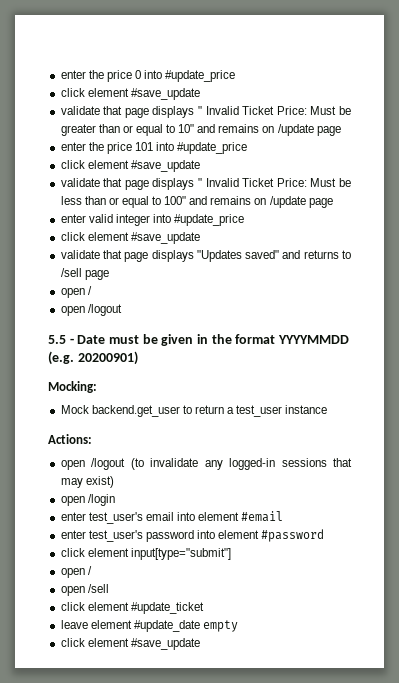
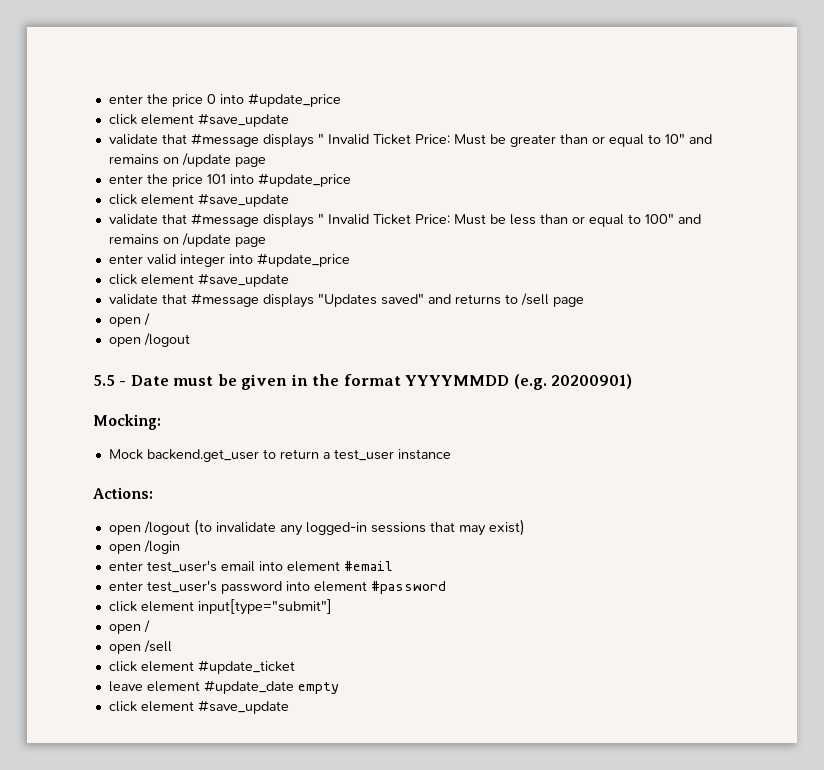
[124,108,149,118] page -> [190,133,259,147] #message
[124,180,149,190] page -> [190,213,259,227] #message
[124,252,149,262] page -> [190,293,259,307] #message

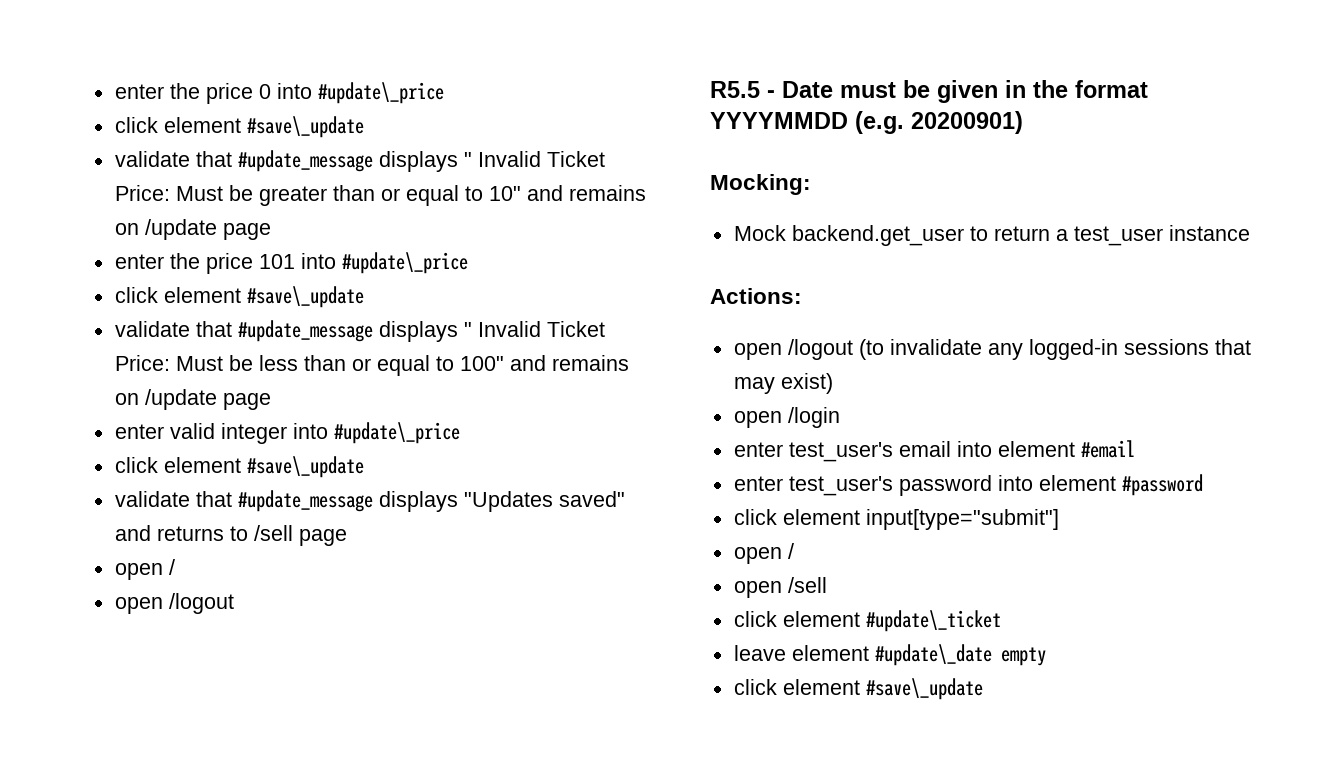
[247,93,341,107] [108,113,289,127] [108,133,259,147] #update_price // click element #save_update // validate that #message -> [317,82,444,104] [114,116,364,138] [114,150,373,172] #update\_price // click element #save\_update // validate that #update_message
[257,173,351,187] [108,193,289,207] [108,213,259,227] #update_price // click element #save_update // validate that #message -> [341,252,468,274] [114,286,364,308] [114,320,373,342] #update\_price // click element #save\_update // validate that #update_message
[256,253,350,267] [108,273,289,287] [108,293,259,307] #update_price // click element #save_update // validate that #message -> [333,422,460,444] [114,456,364,478] [114,490,373,512] #update\_price // click element #save\_update // validate that #update_message
[93,375,115,386] 5.5 -> [710,81,760,98] R5.5
[197,660,295,674] #update_ticket -> [865,610,1001,632] #update\_ticket
[203,680,294,694] #update_date -> [874,644,992,666] #update\_date
[197,700,289,714] #save_update -> [865,678,983,700] #save\_update

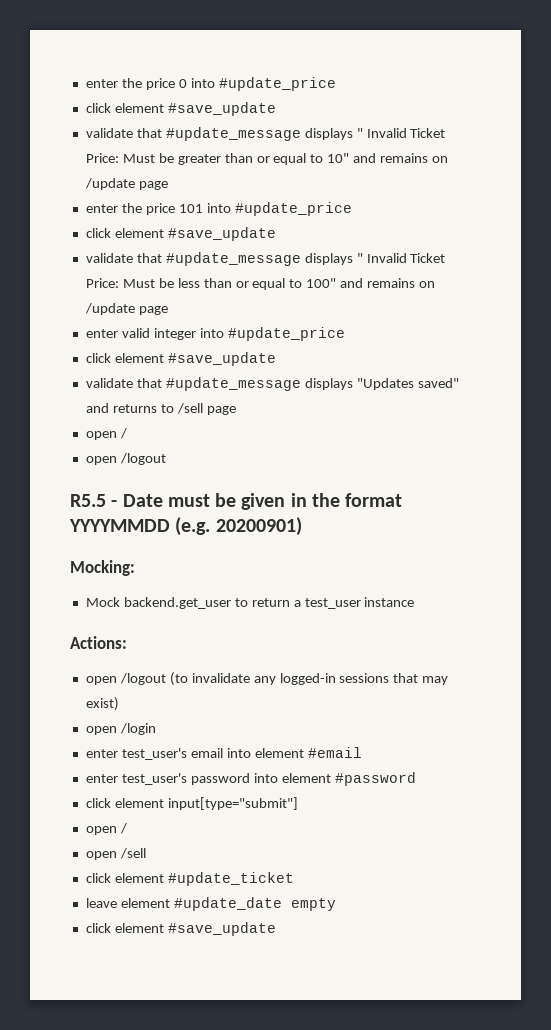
[317,82,444,104] [114,116,364,138] #update\_price // click element #save\_update -> [218,77,336,91] [85,102,276,116] #update_price // click element #save_update
[341,252,468,274] [114,286,364,308] #update\_price // click element #save\_update -> [234,202,352,216] [85,227,276,241] #update_price // click element #save_update
[333,422,460,444] [114,456,364,478] #update\_price // click element #save\_update -> [227,327,345,341] [85,352,276,366] #update_price // click element #save_update
[865,610,1001,632] #update\_ticket -> [167,872,294,886] #update_ticket
[874,644,992,666] #update\_date -> [173,897,282,911] #update_date
[865,678,983,700] #save\_update -> [167,922,276,936] #save_update

